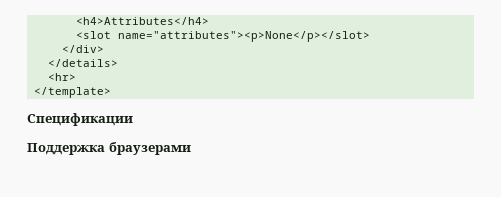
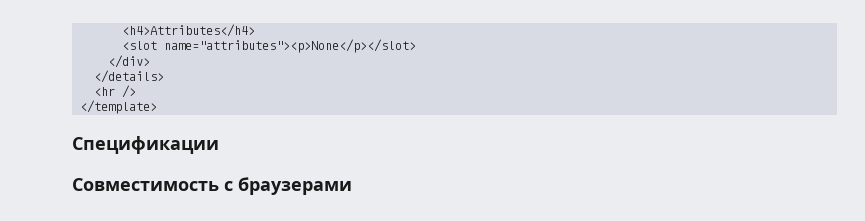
[47,73,76,81] <hr> -> [94,85,137,98] <hr />
[27,143,105,155] Поддержка -> [72,178,233,191] Совместимость с

